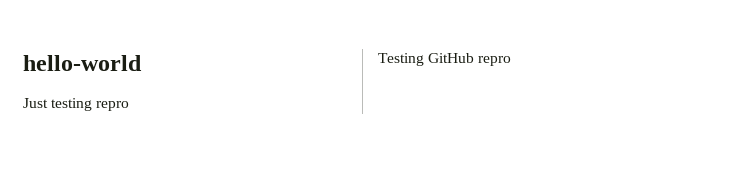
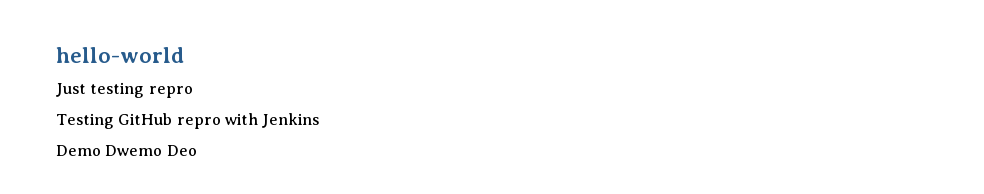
(512, 61) none -> [224,113,320,128] [56,145,197,156] with Jenkins // Demo Dwemo Deo

